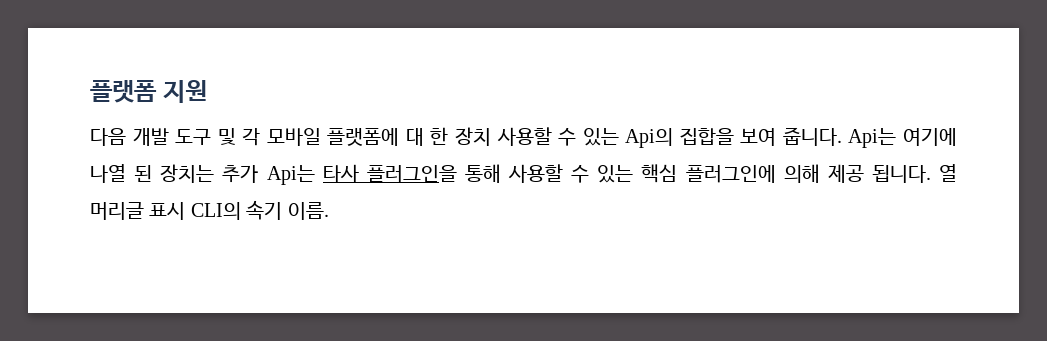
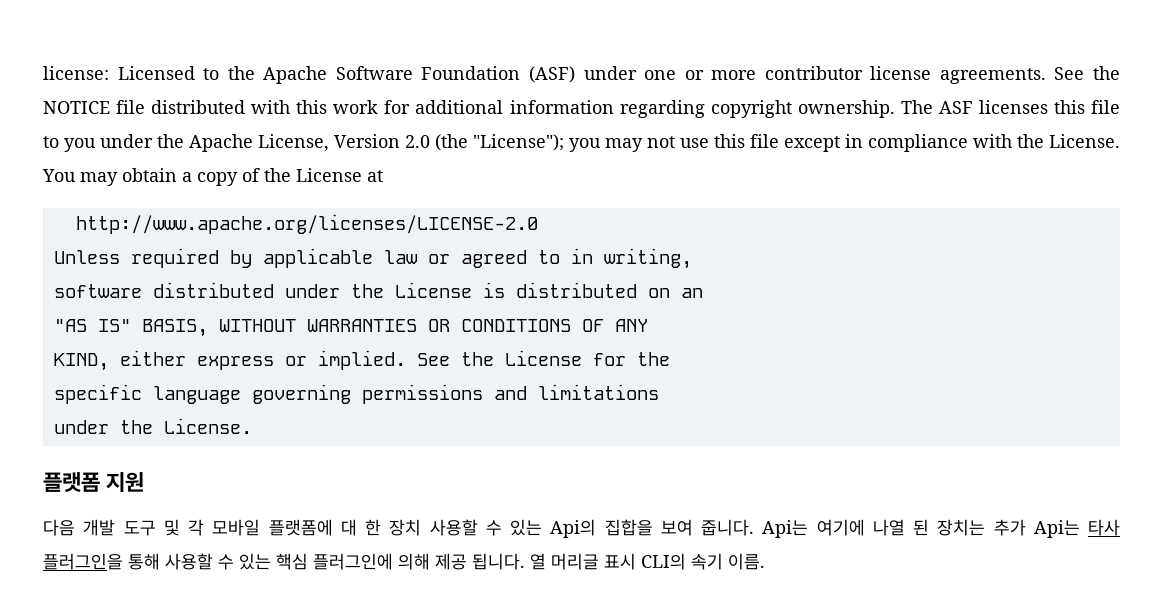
(90, 91) none -> [43,66,1120,84] [43,100,1120,118] [43,134,1120,152] [42,168,383,186] [75,214,538,234] [53,248,692,269] [53,282,703,298] [53,319,648,337] [53,350,670,371] [53,384,659,404] [53,418,252,434] license: Licensed to the Apache Software Foundation (ASF) under one or more contributor license agreements. See the NOTICE file distributed with this work for additional information regarding copyright ownership. The ASF licenses this file to you under the Apache License, Version 2.0 (the "License"); you may not use this file except in compliance with the License. You may obtain a copy of the License at // http://www.apache.org/licenses/LICENSE-2.0 // Unless required by applicable law or agreed to in writing, // software distributed under the License is distributed on an // "AS IS" BASIS, WITHOUT WARRANTIES OR CONDITIONS OF ANY // KIND, either express or implied. See the License for the // specific language governing permissions and limitations // under the License. //

